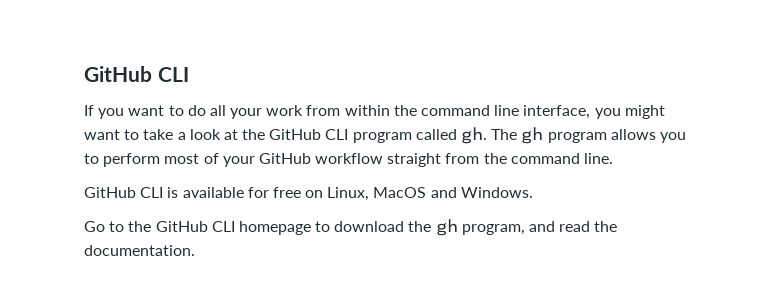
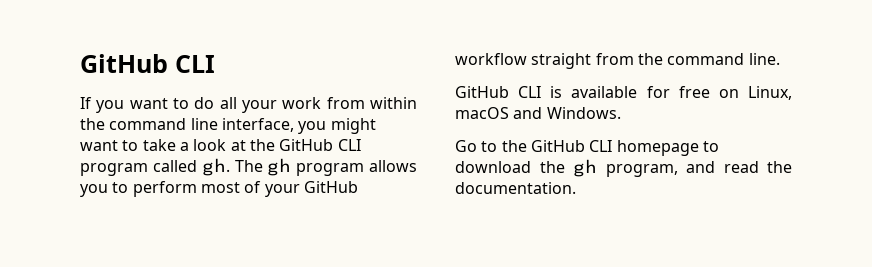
[373,187,427,198] MacOS -> [455,107,509,119] macOS

